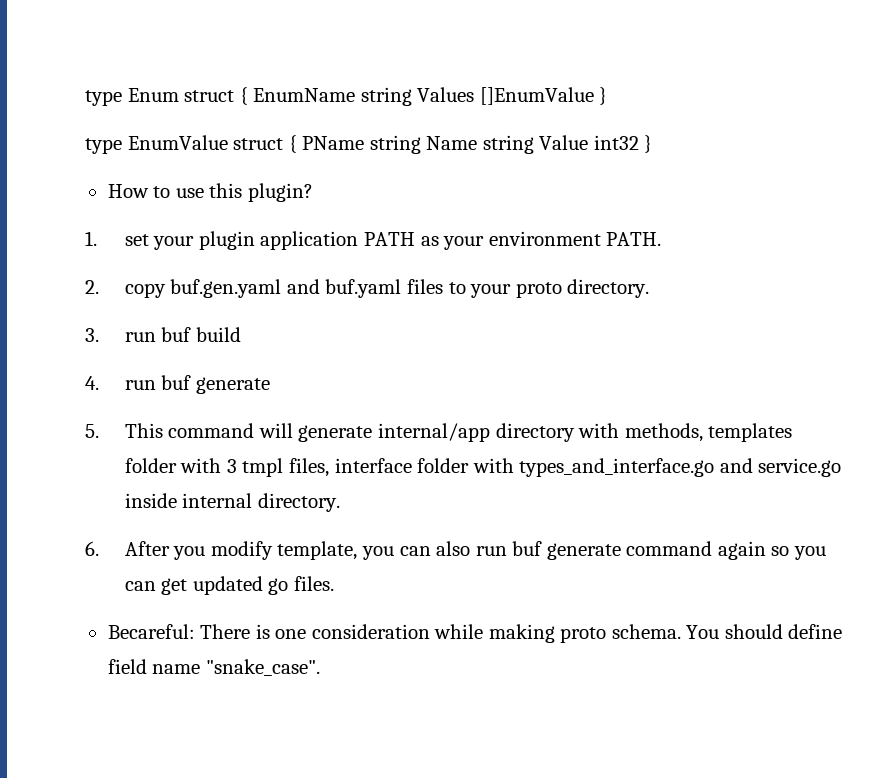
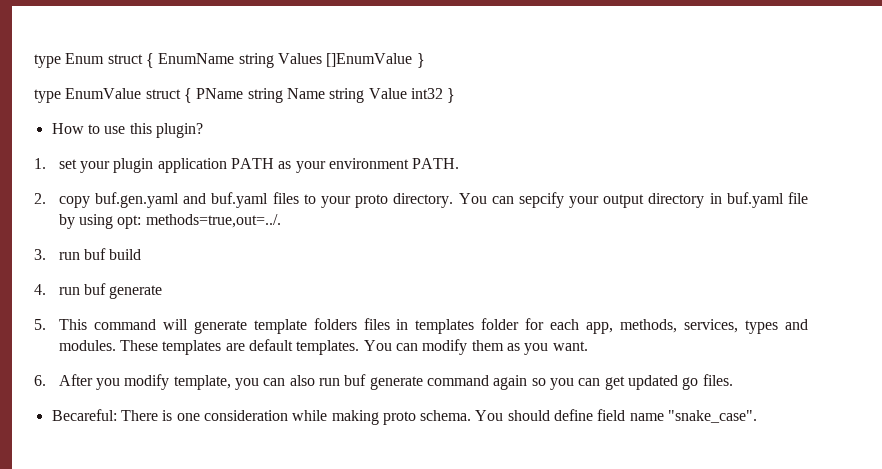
(650, 288) none -> [458,192,809,208] [58,214,281,229] You can sepcify your output directory in buf.yaml file by using opt: methods=true,out=../.
[378,423,793,442] [124,458,842,477] [124,493,340,512] internal/app directory with methods, templates folder with 3 tmpl files, interface folder with types_and_interface.go and service.go inside internal directory. -> [253,318,808,334] [58,339,588,355] template folders files in templates folder for each app, methods, services, types and modules. These templates are default templates. You can modify them as you want.

